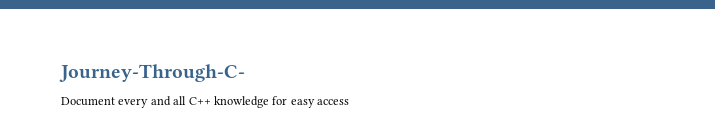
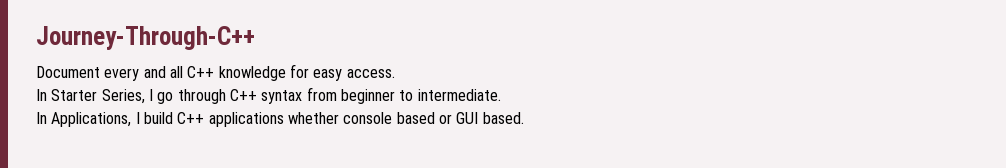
[59,64,245,82] Journey-Through-C- -> [36,26,255,50] Journey-Through-C++
[317,99,349,105] access -> [346,69,395,78] [36,87,501,104] [36,112,524,127] access. // In Starter Series, I go through C++ syntax from beginner to intermediate. // In Applications, I build C++ applications whether console based or GUI based.

